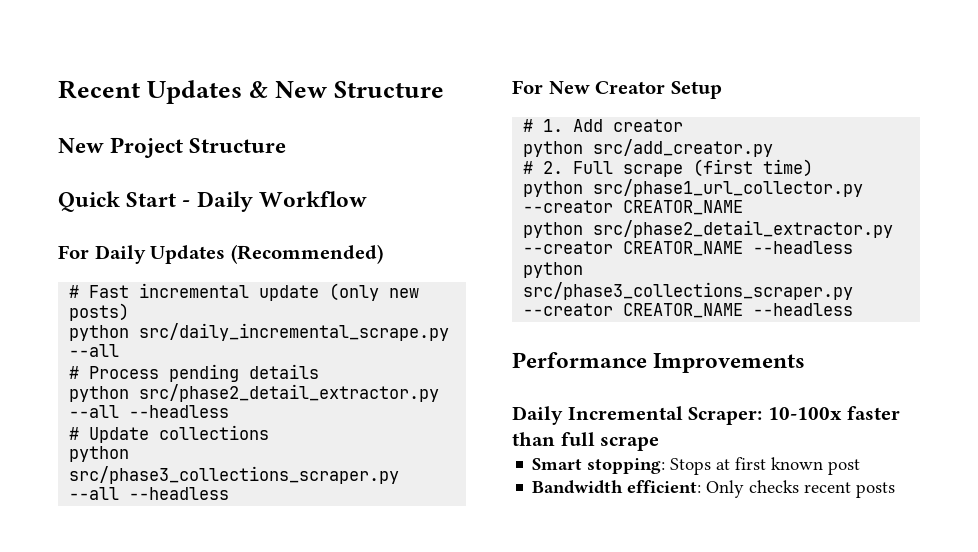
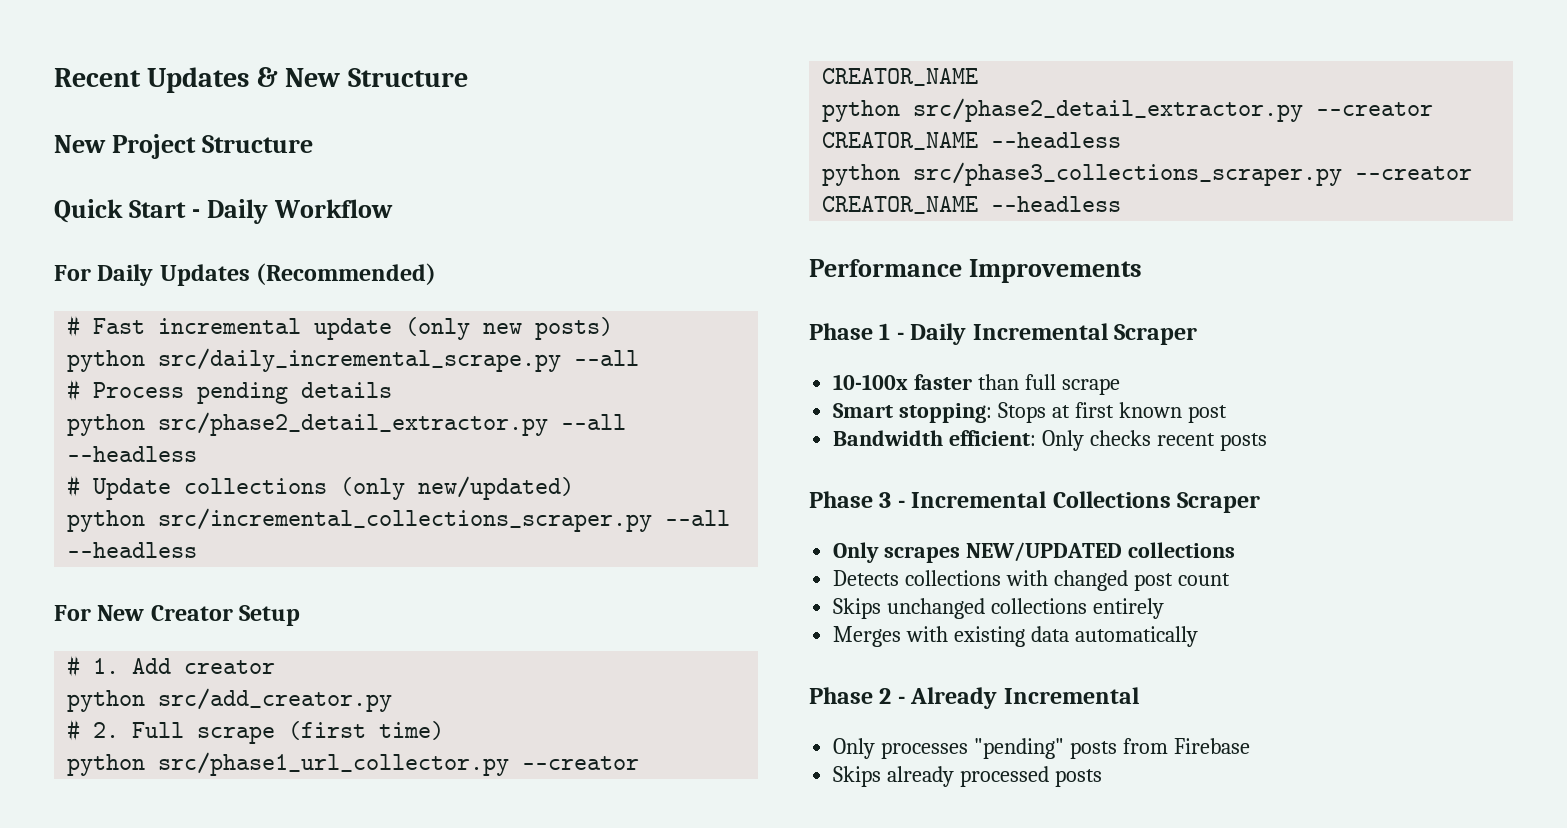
[69,446,130,462] [69,466,400,484] // python src/phase3_collections_scraper.py -> [340,476,575,500] [67,508,653,532] (only new/updated) // python src/incremental_collections_scraper.py
(806, 363) none -> [809,323,904,340] Phase 1 -
[688,407,763,425] Scraper: -> [1114,324,1198,345] Scraper //
(896, 490) none -> [809,491,1261,513] [833,542,1236,563] [833,570,1230,591] [833,598,1165,619] [833,626,1198,647] [809,687,1139,709] [833,738,1250,759] [833,766,1103,787] // Phase 3 - Incremental Collections Scraper // Only scrapes NEW/UPDATED collections // Detects collections with changed post count // Skips unchanged collections entirely // Merges with existing data automatically // Phase 2 - Already Incremental // Only processes "pending" posts from Firebase // Skips already processed posts

